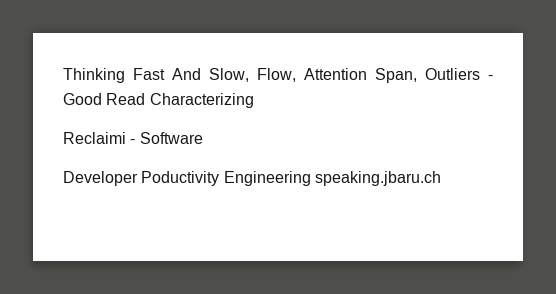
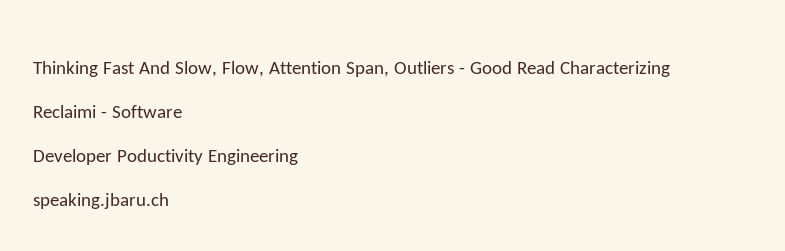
(311, 178) none -> (298, 157) //

